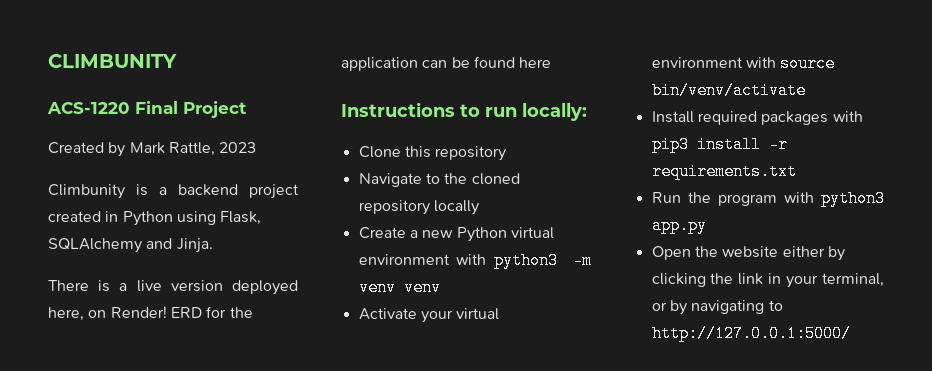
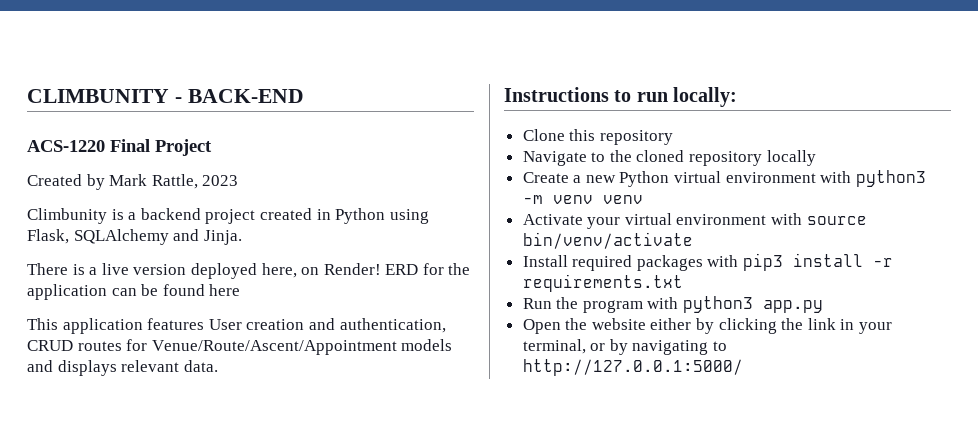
(177, 61) none -> [174,89,304,103] - BACK-END
(552, 62) none -> [27,318,446,334] [27,339,453,355] [27,360,218,376] // This application features User creation and authentication, CRUD routes for Venue/Route/Ascent/Appointment models and displays relevant data.

